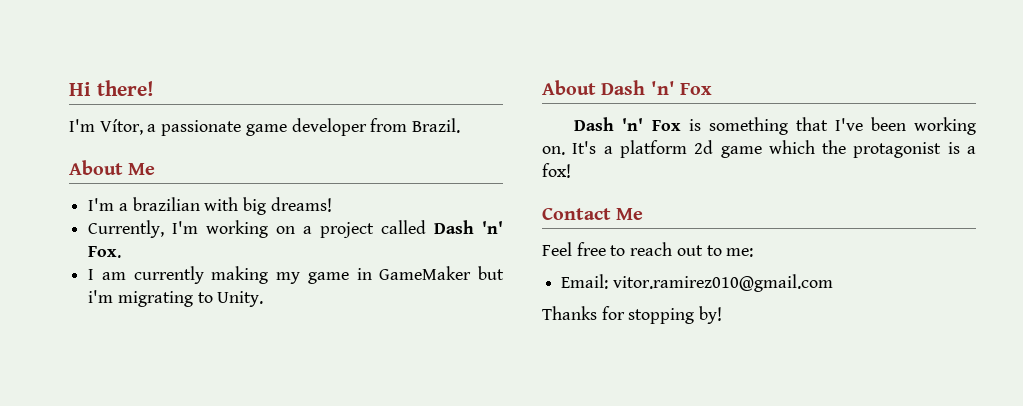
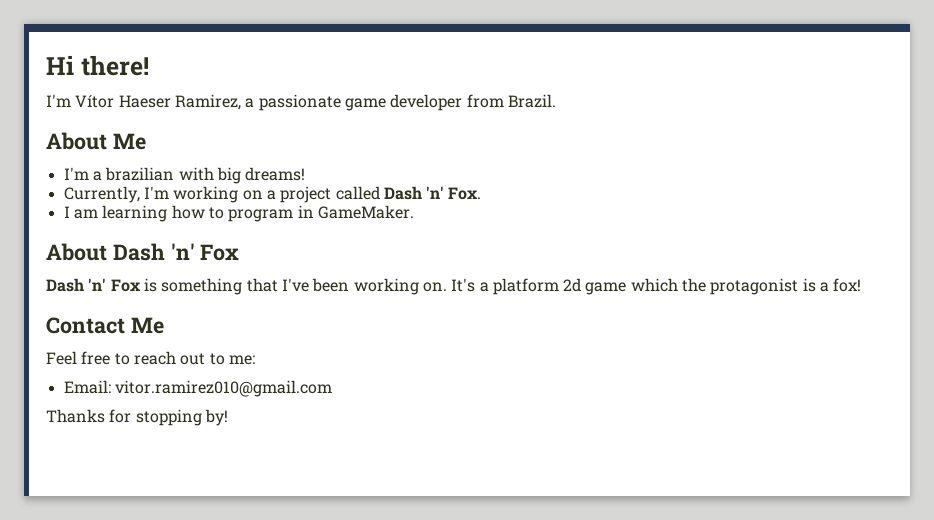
[99,119,143,135] Vítor, -> [75,94,241,110] Vítor Haeser Ramirez,
[133,266,504,284] [88,290,264,307] currently making my game in GameMaker but i'm migrating to Unity. -> [102,205,414,222] learning how to program in GameMaker.

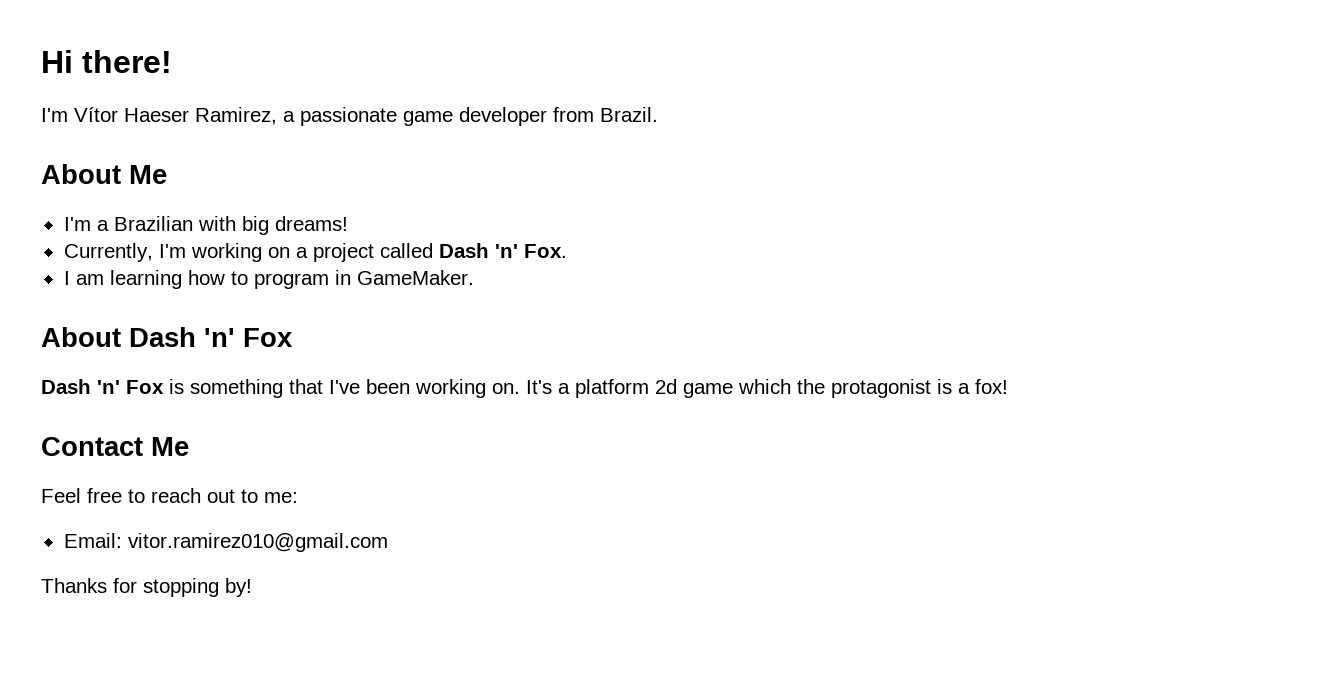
[105,167,175,181] brazilian -> [113,216,193,231] Brazilian

